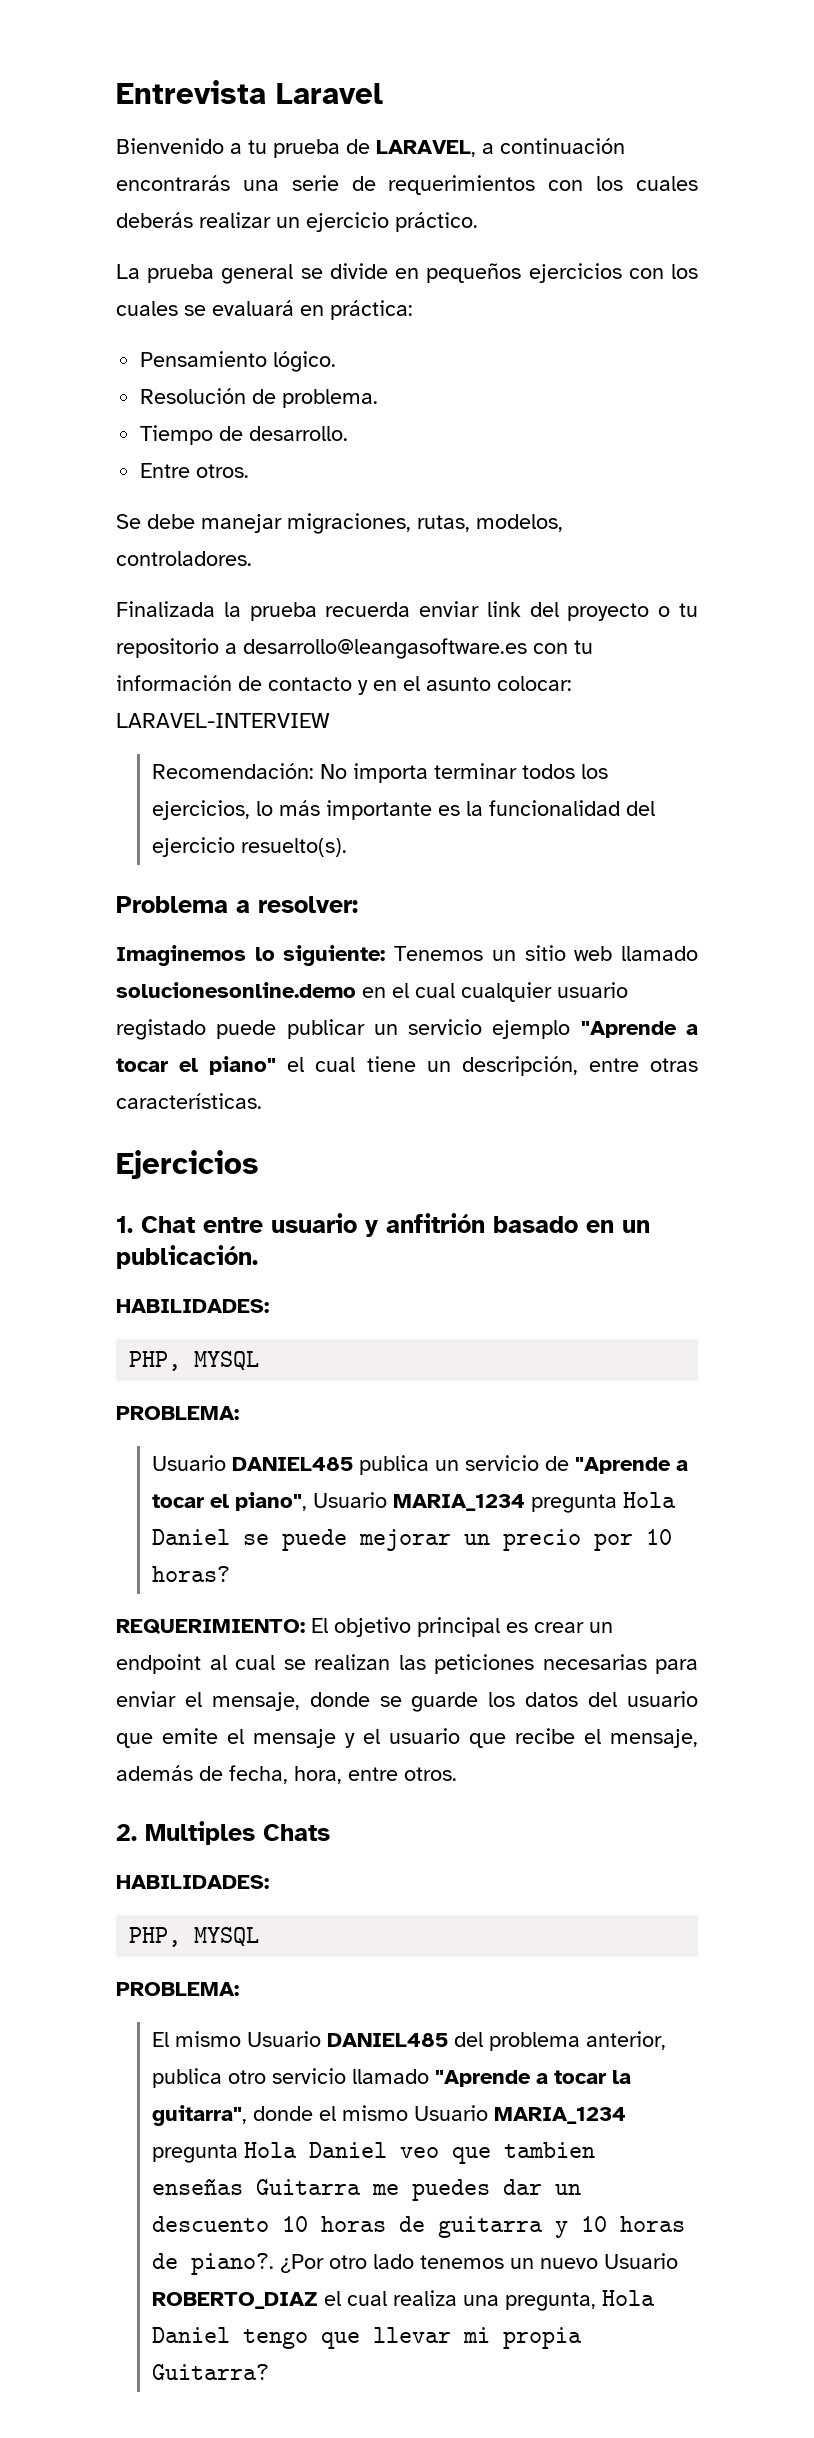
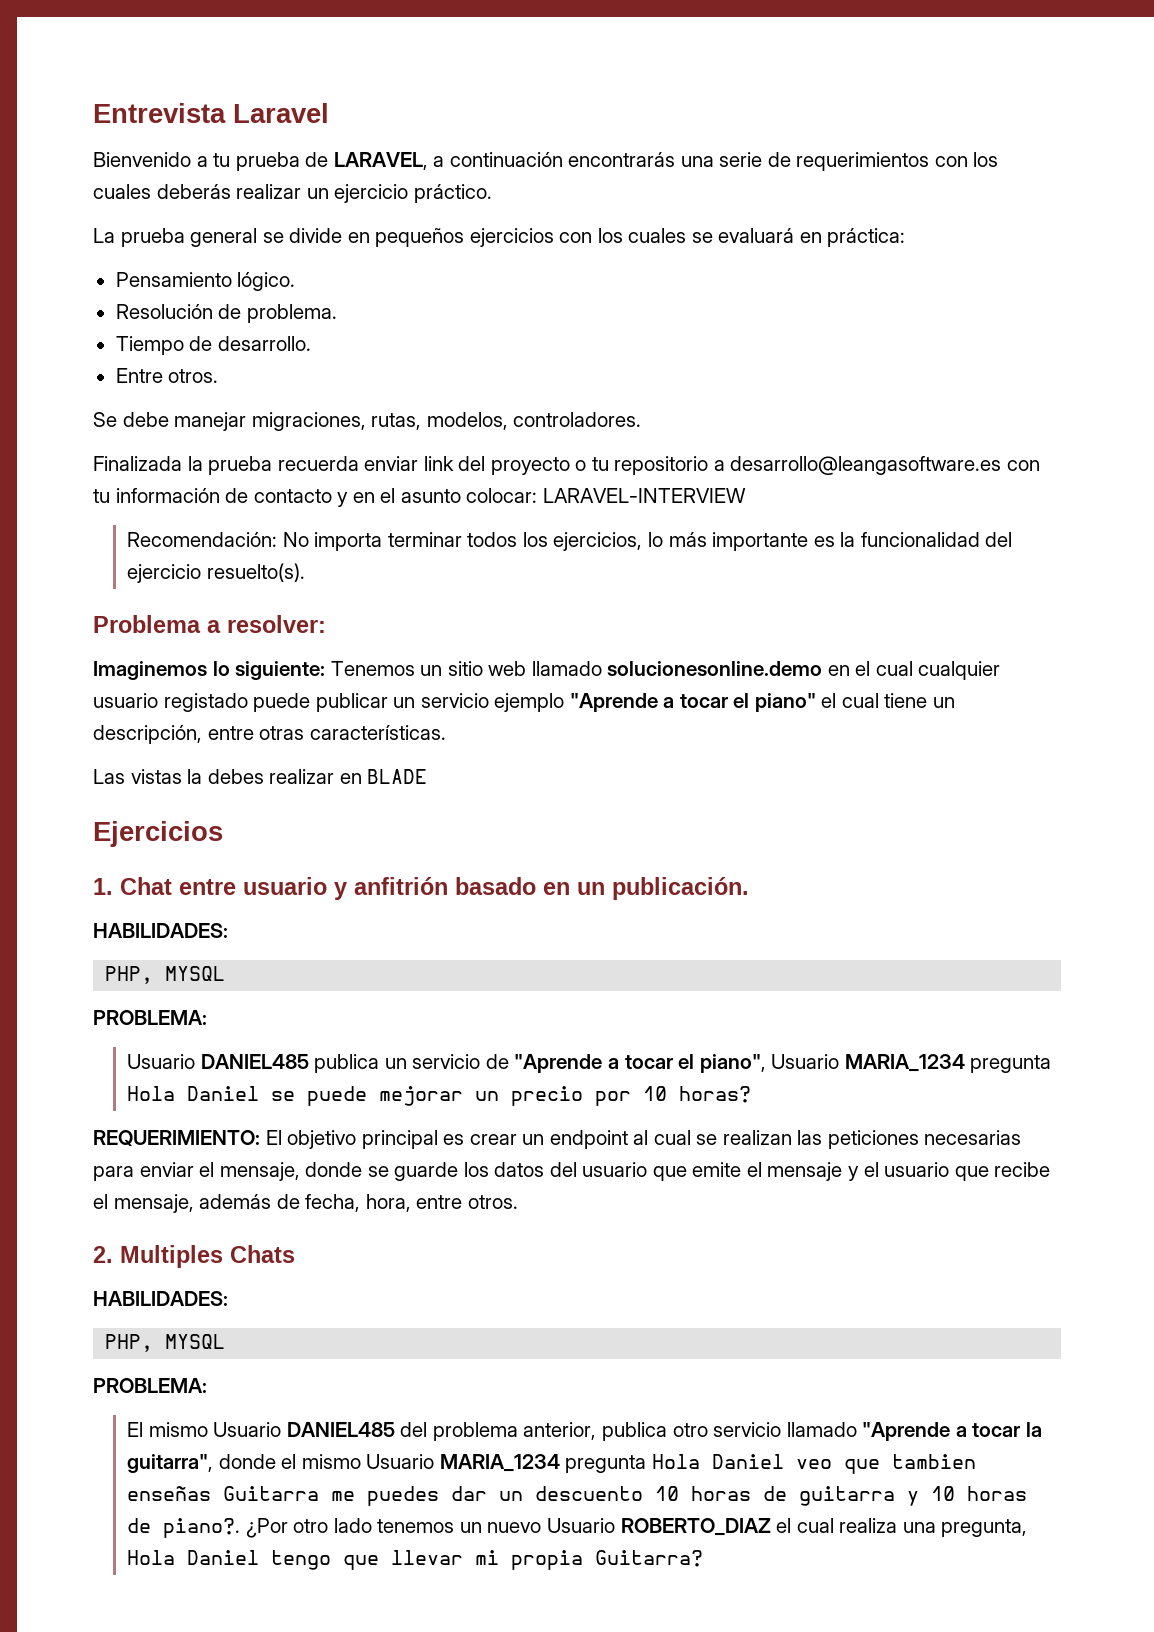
(262, 1101) none -> [93,769,428,784] // Las vistas la debes realizar en BLADE

